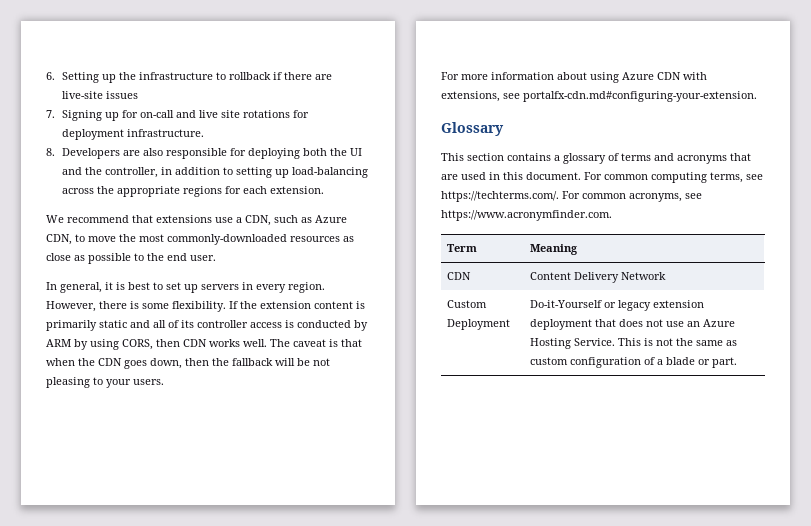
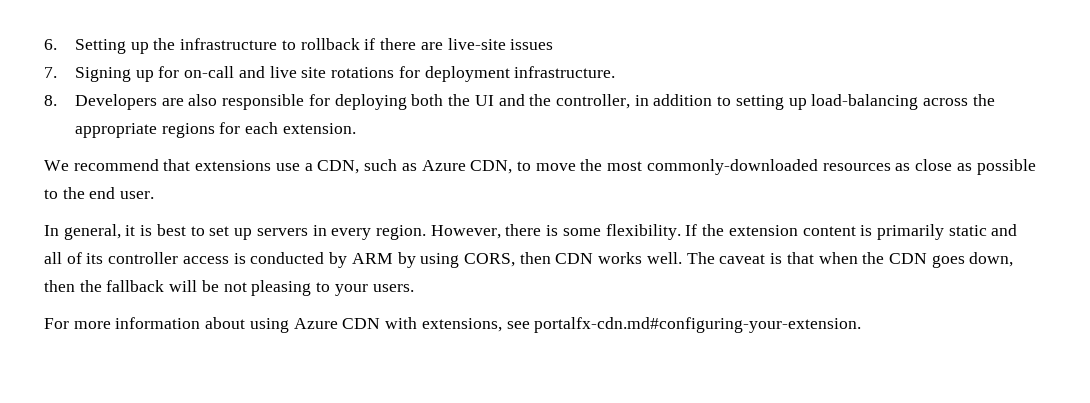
[441,122,504,136] [441,153,751,164] [441,172,763,183] [441,191,702,202] [441,210,612,221] [447,244,478,252] [530,244,579,255] [447,272,472,280] [530,272,667,283] [447,300,488,308] [447,319,511,330] [530,300,705,311] [530,319,736,330] [530,338,738,349] [530,357,738,368] // Glossary // This section contains a glossary of terms and acronyms that are used in this document. For common computing terms, see https://techterms.com/. For common acronyms, see https://www.acronymfinder.com. // Term | Meaning // CDN | Content Delivery Network // Custom Deployment | Do-it-Yourself or legacy extension deployment that does not use an Azure Hosting Service. This is not the same as custom configuration of a blade or part. -> (862, 325) none

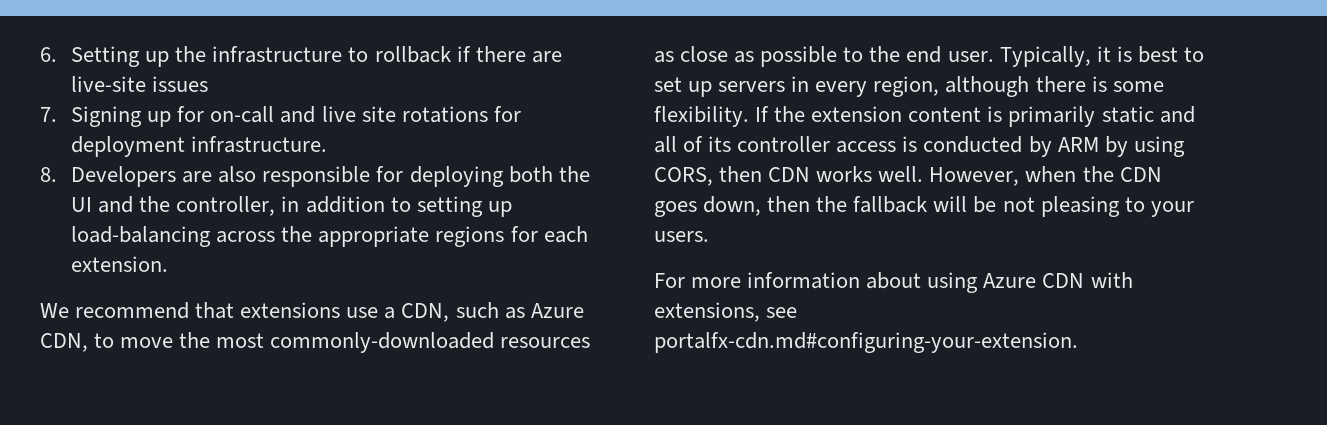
[44,224,121,240] // In general, -> [999,46,1091,67] Typically,
[375,225,501,240] region. However, -> [873,76,1030,97] region, although
[686,252,814,264] The caveat is that -> [929,167,1020,186] However,

